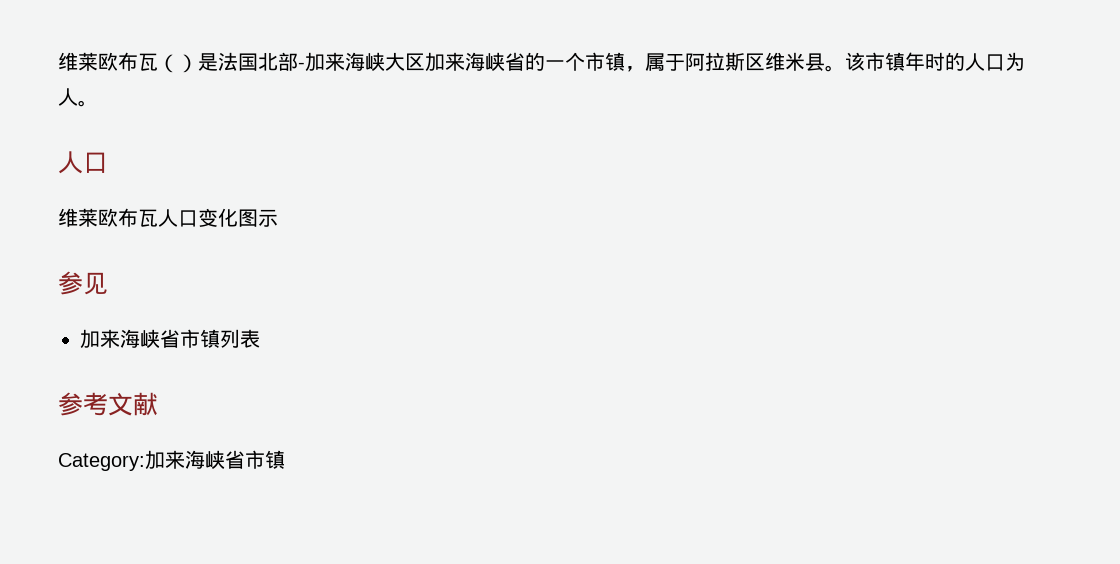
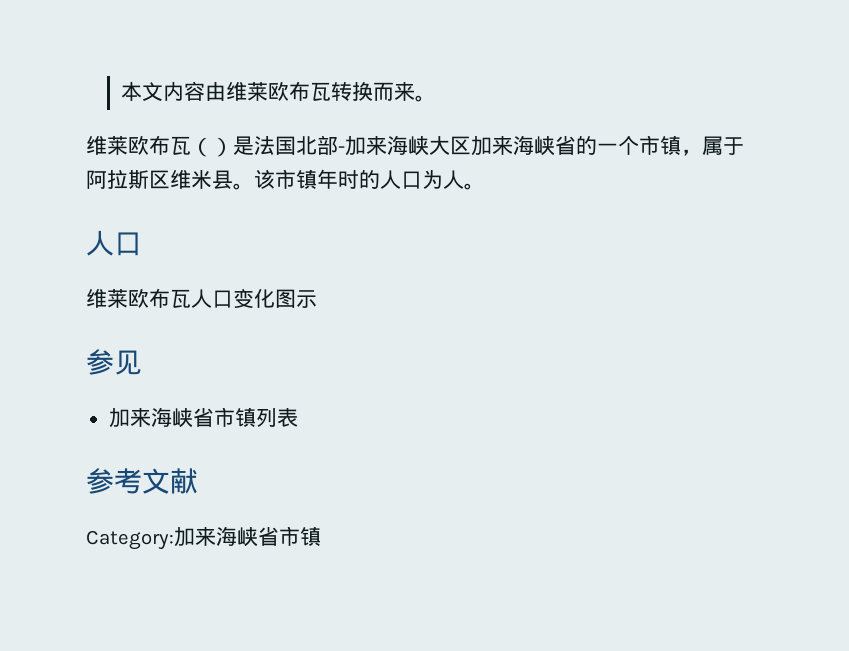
(58, 61) none -> [121,81,437,102] 本文内容由维莱欧布瓦转换而来。 //

